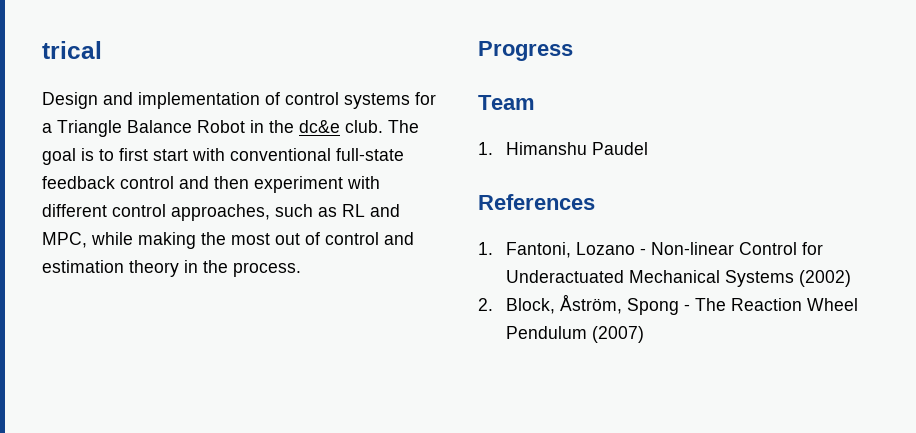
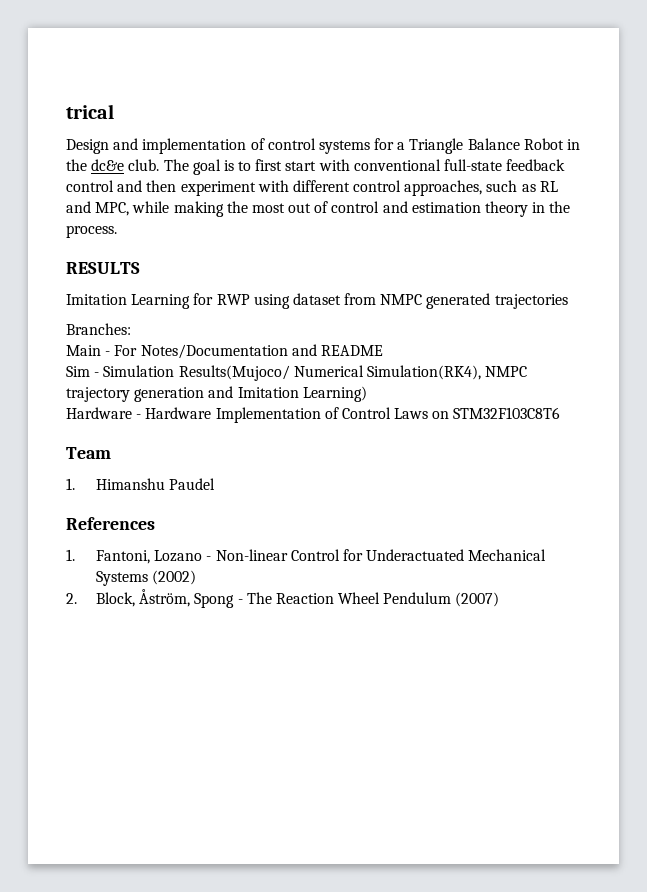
[478,41,573,61] Progress -> [66,262,140,274] [66,293,568,309] [66,323,131,335] [66,344,383,359] [66,365,528,381] [66,386,367,402] [66,407,561,423] RESULTS // Imitation Learning for RWP using dataset from NMPC generated trajectories // Branches: // Main - For Notes/Documentation and README // Sim - Simulation Results(Mujoco/ Numerical Simulation(RK4), NMPC trajectory generation and Imitation Learning) // Hardware - Hardware Implementation of Control Laws on STM32F103C8T6

